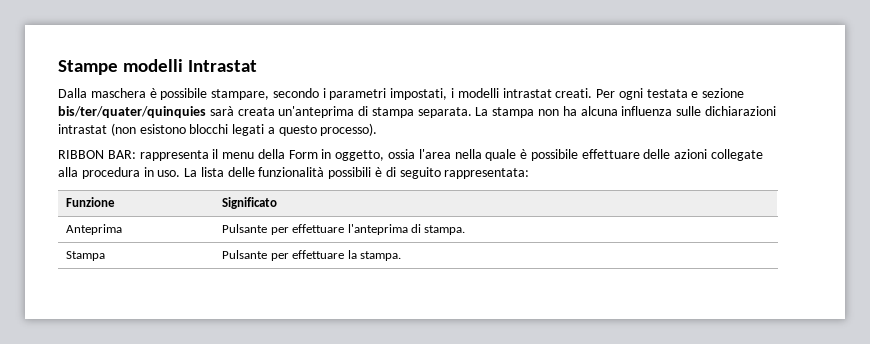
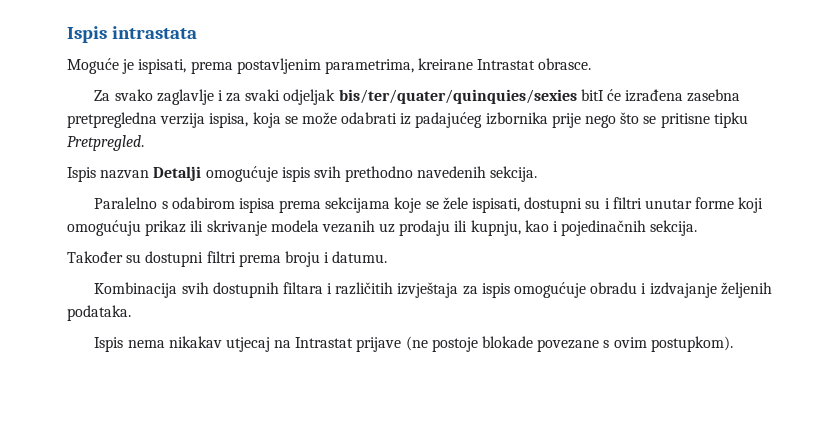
[58,59,258,75] [58,88,745,100] [58,106,776,118] [58,123,378,136] [58,149,764,161] [58,167,530,179] [66,197,116,207] [222,197,278,209] [66,224,123,235] [222,224,466,235] [66,251,106,261] [222,250,401,261] Stampe modelli Intrastat // Dalla maschera è possibile stampare, secondo i parametri impostati, i modelli intrastat creati. Per ogni testata e sezione bis/ter/quater/quinquies sarà creata un'anteprima di stampa separata. La stampa non ha alcuna influenza sulle dichiarazioni intrastat (non esistono blocchi legati a questo processo). // RIBBON BAR: rappresenta il menu della Form in oggetto, ossia l'area nella quale è possibile effettuare delle azioni collegate alla procedura in uso. La lista delle funzionalità possibili è di seguito rappresentata: // Funzione | Significato // Anteprima | Pulsante per effettuare l'anteprima di stampa. // Stampa | Pulsante per effettuare la stampa. -> [67,26,198,43] [67,58,592,74] [94,89,741,105] [67,112,748,128] [67,135,144,151] [67,166,538,182] [94,197,764,213] [67,220,698,236] [67,251,388,267] [94,282,772,298] [67,305,131,321] [94,336,733,352] Ispis intrastata // Moguće je ispisati, prema postavljenim parametrima, kreirane Intrastat obrasce. // Za svako zaglavlje i za svaki odjeljak bis/ter/quater/quinquies/sexies bitI će izrađena zasebna pretpregledna verzija ispisa, koja se može odabrati iz padajućeg izbornika prije nego što se pritisne tipku Pretpregled. // Ispis nazvan Detalji omogućuje ispis svih prethodno navedenih sekcija. // Paralelno s odabirom ispisa prema sekcijama koje se žele ispisati, dostupni su i filtri unutar forme koji omogućuju prikaz ili skrivanje modela vezanih uz prodaju ili kupnju, kao i pojedinačnih sekcija. // Također su dostupni filtri prema broju i datumu. // Kombinacija svih dostupnih filtara i različitih izvještaja za ispis omogućuje obradu i izdvajanje željenih podataka. // Ispis nema nikakav utjecaj na Intrastat prijave (ne postoje blokade povezane s ovim postupkom).

